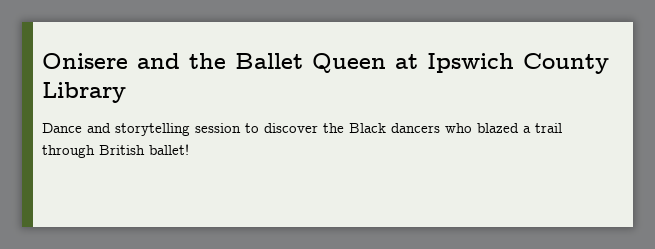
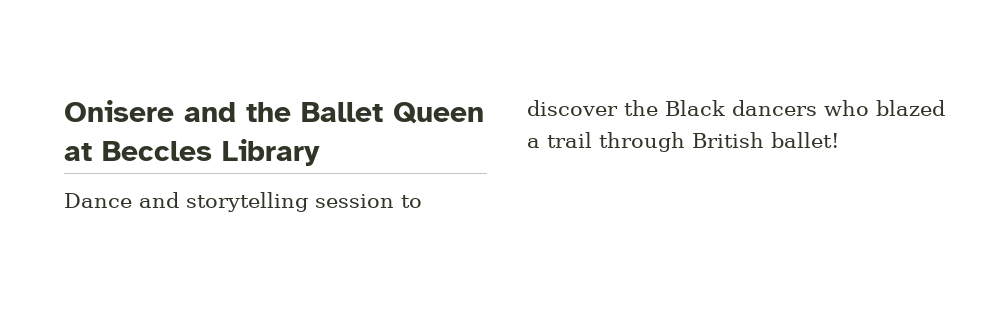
[427,53,609,74] Ipswich County -> [102,141,212,161] Beccles

